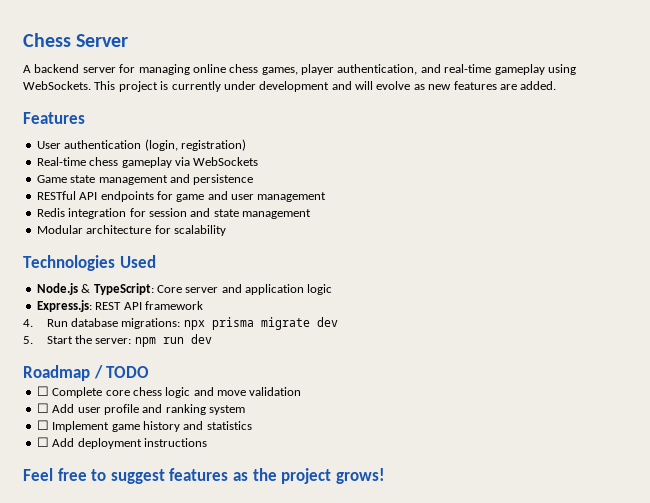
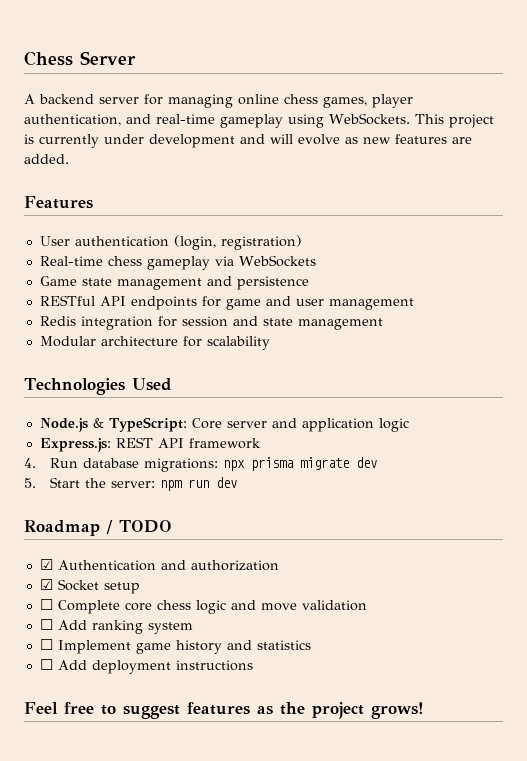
(150, 372) none -> [39,559,279,571] [39,579,140,594] // ☑ Authentication and authorization // ☑ Socket setup
[77,404,163,415] user profile and -> (87, 625) none

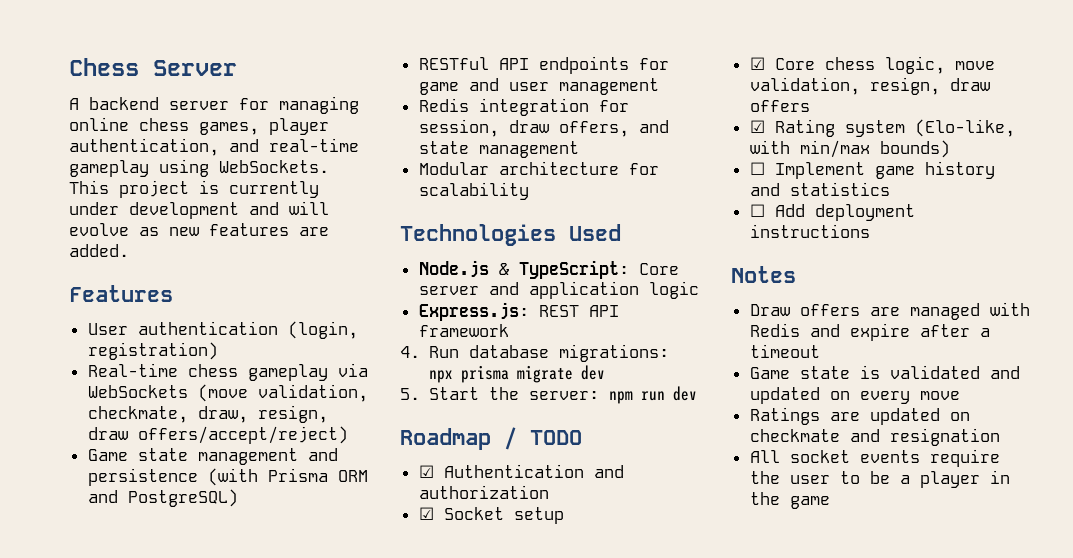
(316, 261) none -> [197,384,368,402] [87,405,328,423] [87,426,348,444] (move validation, checkmate, draw, resign, draw offers/accept/reject)
(309, 283) none -> [207,468,368,486] [87,489,238,507] (with Prisma ORM and PostgreSQL)
[181,316,228,327] session -> [418,119,629,137] session, draw offers,
[39,599,367,614] [39,619,193,634] ☐ Complete core chess logic and move validation // ☐ Add ranking system -> [749,56,995,74] [749,77,990,95] [749,100,810,112] [749,119,1015,137] [749,140,950,158] ☑ Core chess logic, move validation, resign, draw offers // ☑ Rating system (Elo-like, with min/max bounds)
[24,702,424,719] Feel free to suggest features as the project grows! -> [731,266,796,283] [749,302,1030,320] [749,323,990,341] [749,344,820,358] [749,365,1020,379] [749,387,960,404] [749,407,970,425] [749,428,1000,446] [749,449,1000,467] [749,470,1010,488] [749,492,830,509] Notes // Draw offers are managed with Redis and expire after a timeout // Game state is validated and updated on every move // Ratings are updated on checkmate and resignation // All socket events require the user to be a player in the game

